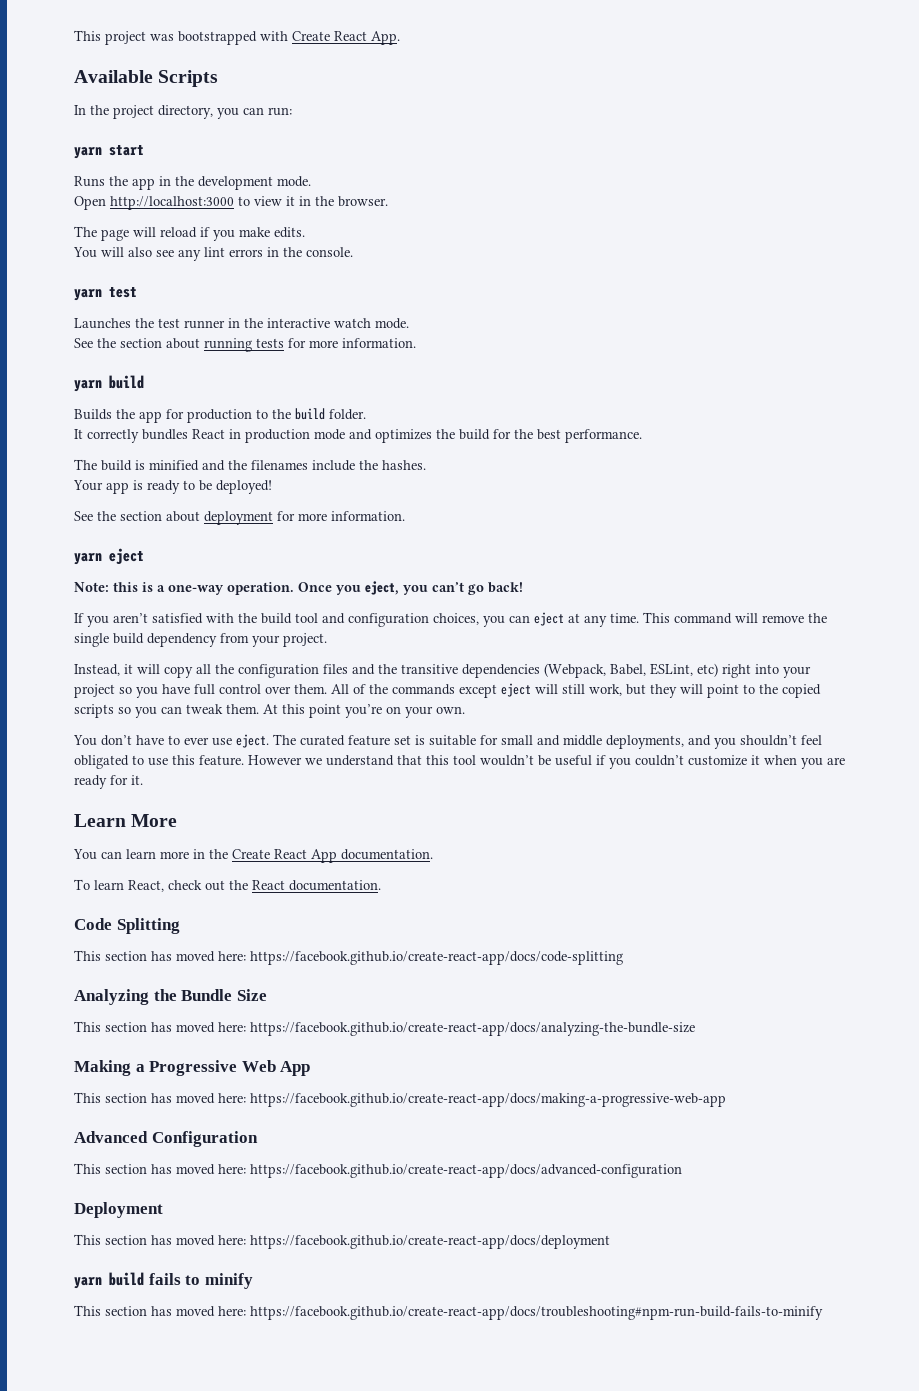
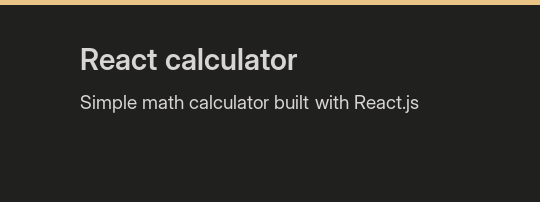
[74,30,400,45] [74,70,219,87] [74,105,292,119] [74,145,144,159] [74,176,311,190] [74,196,388,210] [74,226,305,241] [73,247,353,261] [74,287,137,301] [74,318,409,329] [74,338,416,352] [74,375,144,392] [74,408,366,423] [74,429,642,443] [74,459,426,471] [73,480,272,494] [74,511,405,525] [74,548,144,565] [74,581,523,595] [74,612,827,627] [74,633,327,647] [74,663,811,678] [74,683,821,698] [74,704,465,718] [73,734,822,749] [74,755,845,769] [74,775,143,789] [74,814,178,827] [73,849,433,863] [74,879,381,892] [74,918,180,934] [74,950,623,965] [74,989,267,1005] [74,1021,695,1036] [74,1060,311,1076] [74,1092,726,1107] [74,1131,258,1147] [74,1163,682,1178] [74,1202,163,1218] [74,1234,610,1249] [74,1272,253,1289] [74,1305,823,1320] This project was bootstrapped with Create React App. // Available Scripts // In the project directory, you can run: // yarn start // Runs the app in the development mode. // Open http://localhost:3000 to view it in the browser. // The page will reload if you make edits. // You will also see any lint errors in the console. // yarn test // Launches the test runner in the interactive watch mode. // See the section about running tests for more information. // yarn build // Builds the app for production to the build folder. // It correctly bundles React in production mode and optimizes the build for the best performance. // The build is minified and the filenames include the hashes. // Your app is ready to be deployed! // See the section about deployment for more information. // yarn eject // Note: this is a one-way operation. Once you eject, you can’t go back! // If you aren’t satisfied with the build tool and configuration choices, you can eject at any time. This command will remove the single build dependency from your project. // Instead, it will copy all the configuration files and the transitive dependencies (Webpack, Babel, ESLint, etc) right into your project so you have full control over them. All of the commands except eject will still work, but they will point to the copied scripts so you can tweak them. At this point you’re on your own. // You don’t have to ever use eject. The curated feature set is suitable for small and middle deployments, and you shouldn’t feel obligated to use this feature. However we understand that this tool wouldn’t be useful if you couldn’t customize it when you are ready for it. // Learn More // You can learn more in the Create React App documentation. // To learn React, check out the React documentation. // Code Splitting // This section has moved here: https://facebook.github.io/create-react-app/docs/code-splitting // Analyzing the Bundle Size // This section has moved here: https://facebook.github.io/create-react-app/docs/analyzing-the-bundle-size // Making a Progressive Web App // This section has moved here: https://facebook.github.io/create-react-app/docs/making-a-progressive-web-app // Advanced Configuration // This section has moved here: https://facebook.github.io/create-react-app/docs/advanced-configuration // Deployment // This section has moved here: https://facebook.github.io/create-react-app/docs/deployment // yarn build fails to minify // This section has moved here: https://facebook.github.io/create-react-app/docs/troubleshooting#npm-run-build-fails-to-minify -> [80,48,298,70] [80,95,419,113] React calculator // Simple math calculator built with React.js

